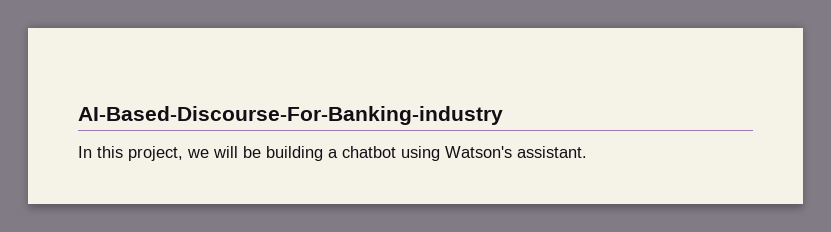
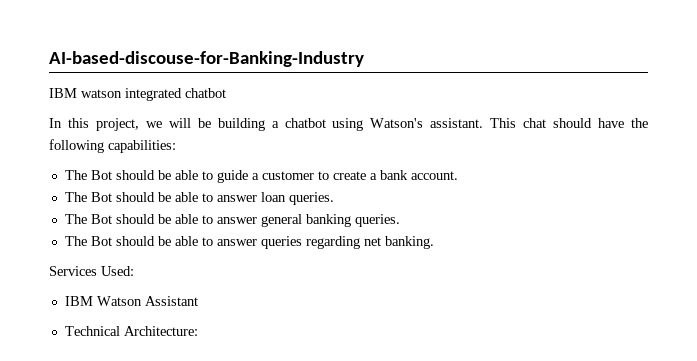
[78,106,503,125] AI-Based-Discourse-For-Banking-industry -> [49,51,364,67] [49,88,226,101] AI-based-discouse-for-Banking-Industry // IBM watson integrated chatbot
(587, 152) none -> [490,118,648,128] [49,139,176,153] [64,170,458,183] [64,192,334,205] [64,214,400,227] [64,236,434,249] [49,266,134,276] [64,296,198,306] [64,326,198,336] This chat should have the following capabilities: // The Bot should be able to guide a customer to create a bank account. // The Bot should be able to answer loan queries. // The Bot should be able to answer general banking queries. // The Bot should be able to answer queries regarding net banking. // Services Used: // IBM Watson Assistant // Technical Architecture:

